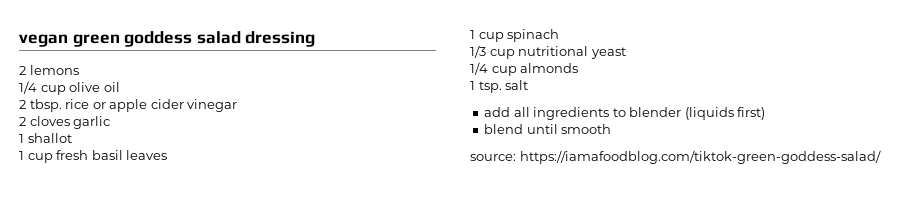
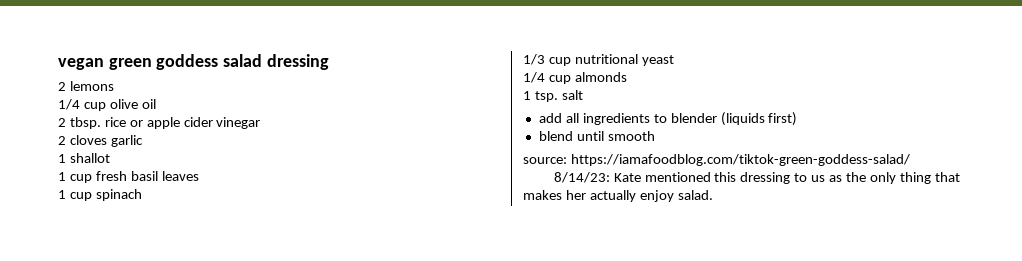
(881, 157) none -> [553,172,960,184] [523,190,713,202] // 8/14/23: Kate mentioned this dressing to us as the only thing that makes her actually enjoy salad.

